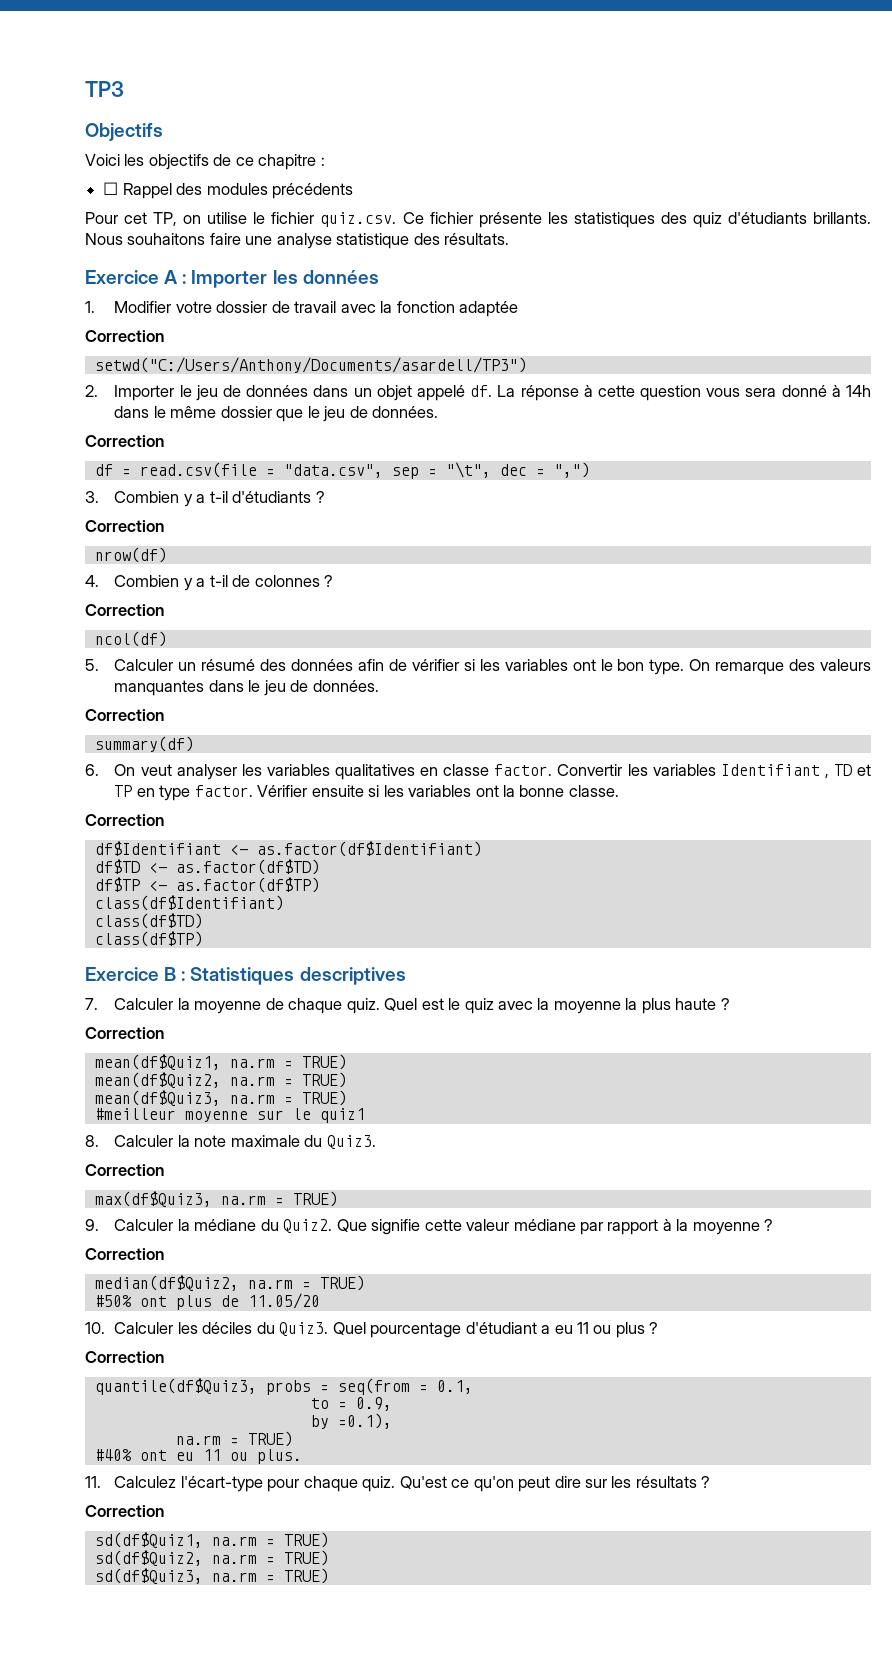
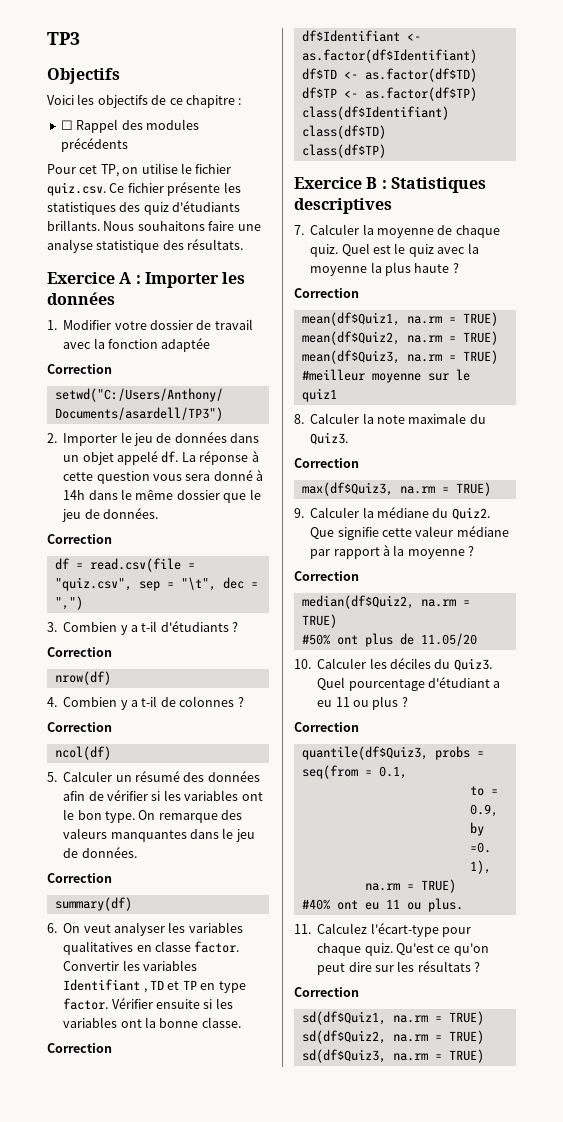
[283,464,383,478] "data.csv", -> [54,577,132,591] "quiz.csv",

